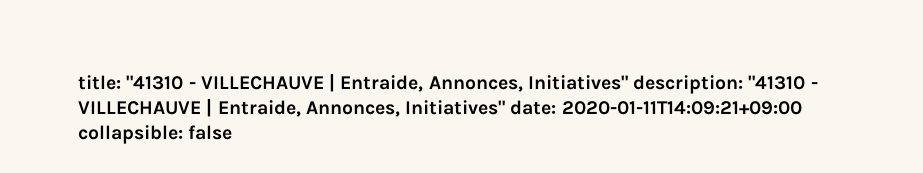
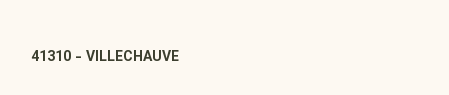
[78,74,818,94] [78,99,802,117] [78,125,233,144] title: "41310 - VILLECHAUVE | Entraide, Annonces, Initiatives" description: "41310 - VILLECHAUVE | Entraide, Annonces, Initiatives" date: 2020-01-11T14:09:21+09:00 collapsible: false -> [31,50,179,61] 41310 - VILLECHAUVE

